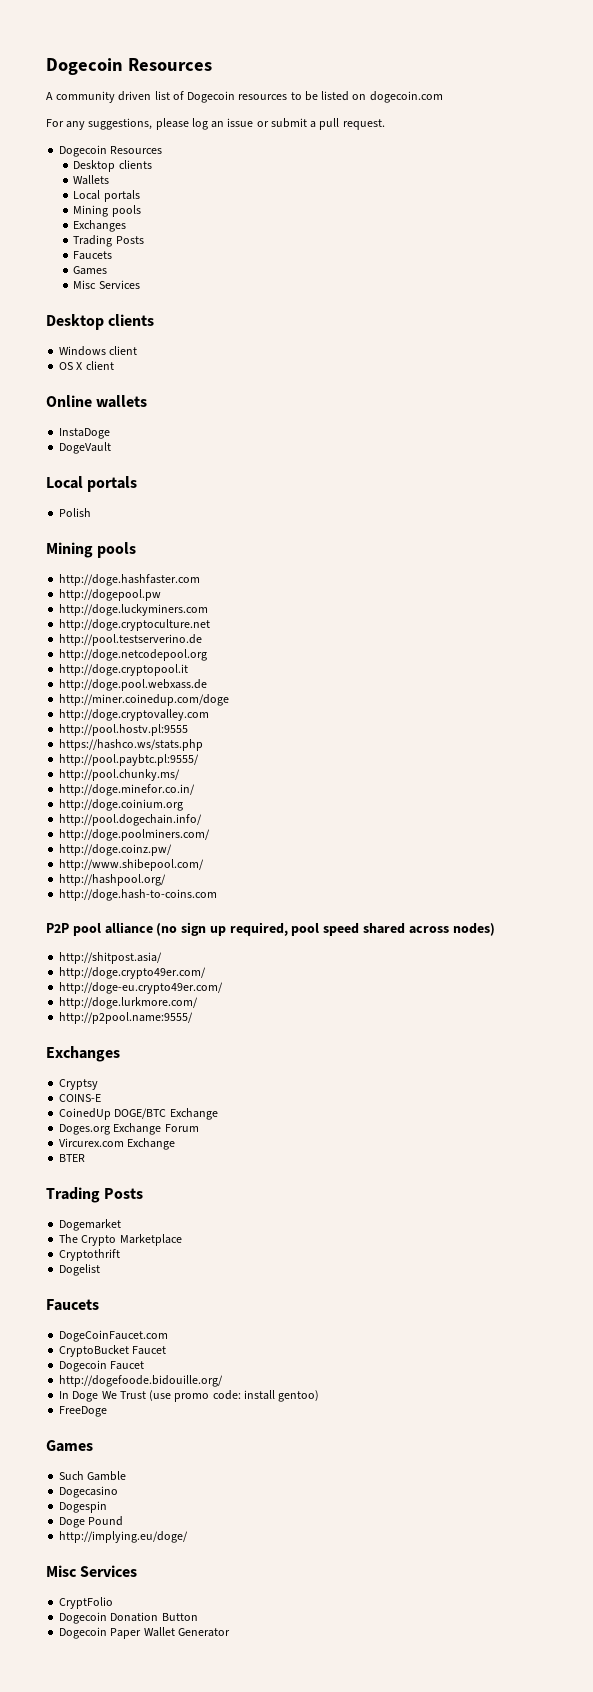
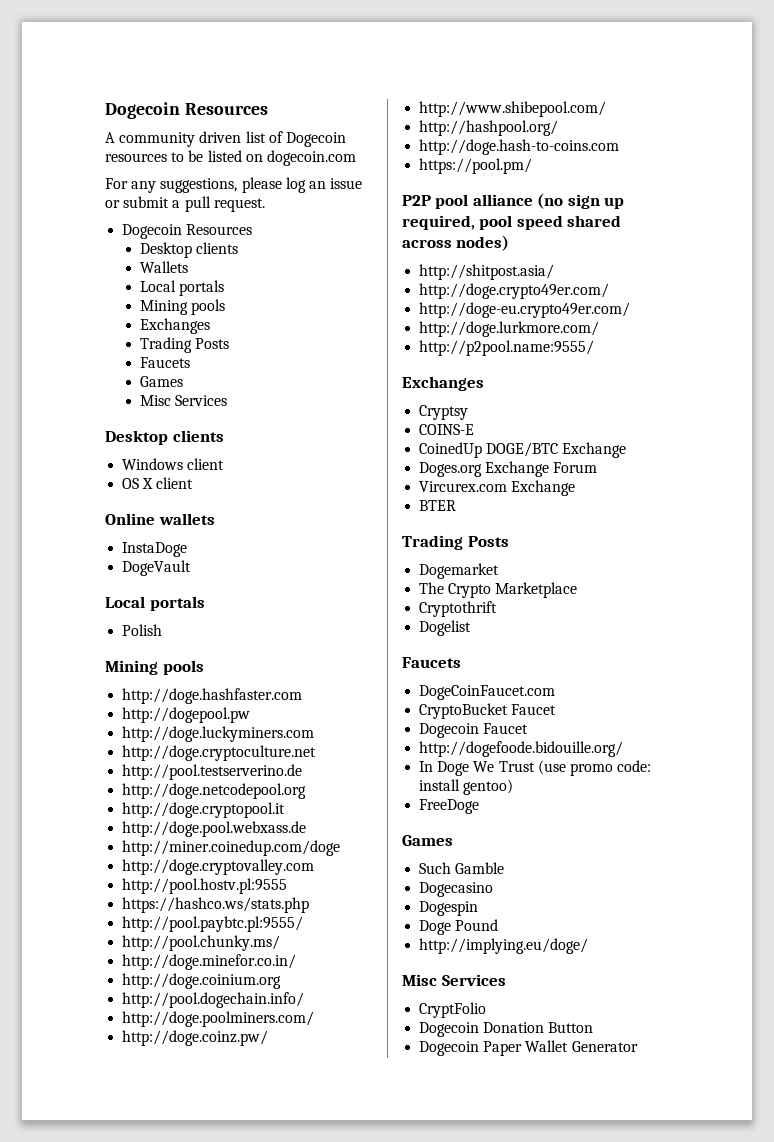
(218, 895) none -> [419,158,533,174] // https://pool.pm/

